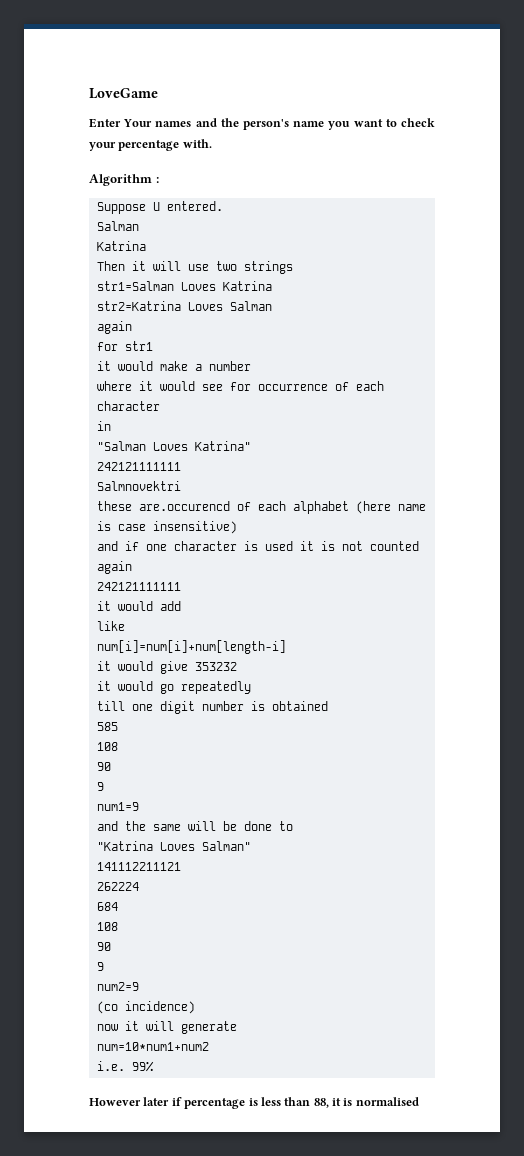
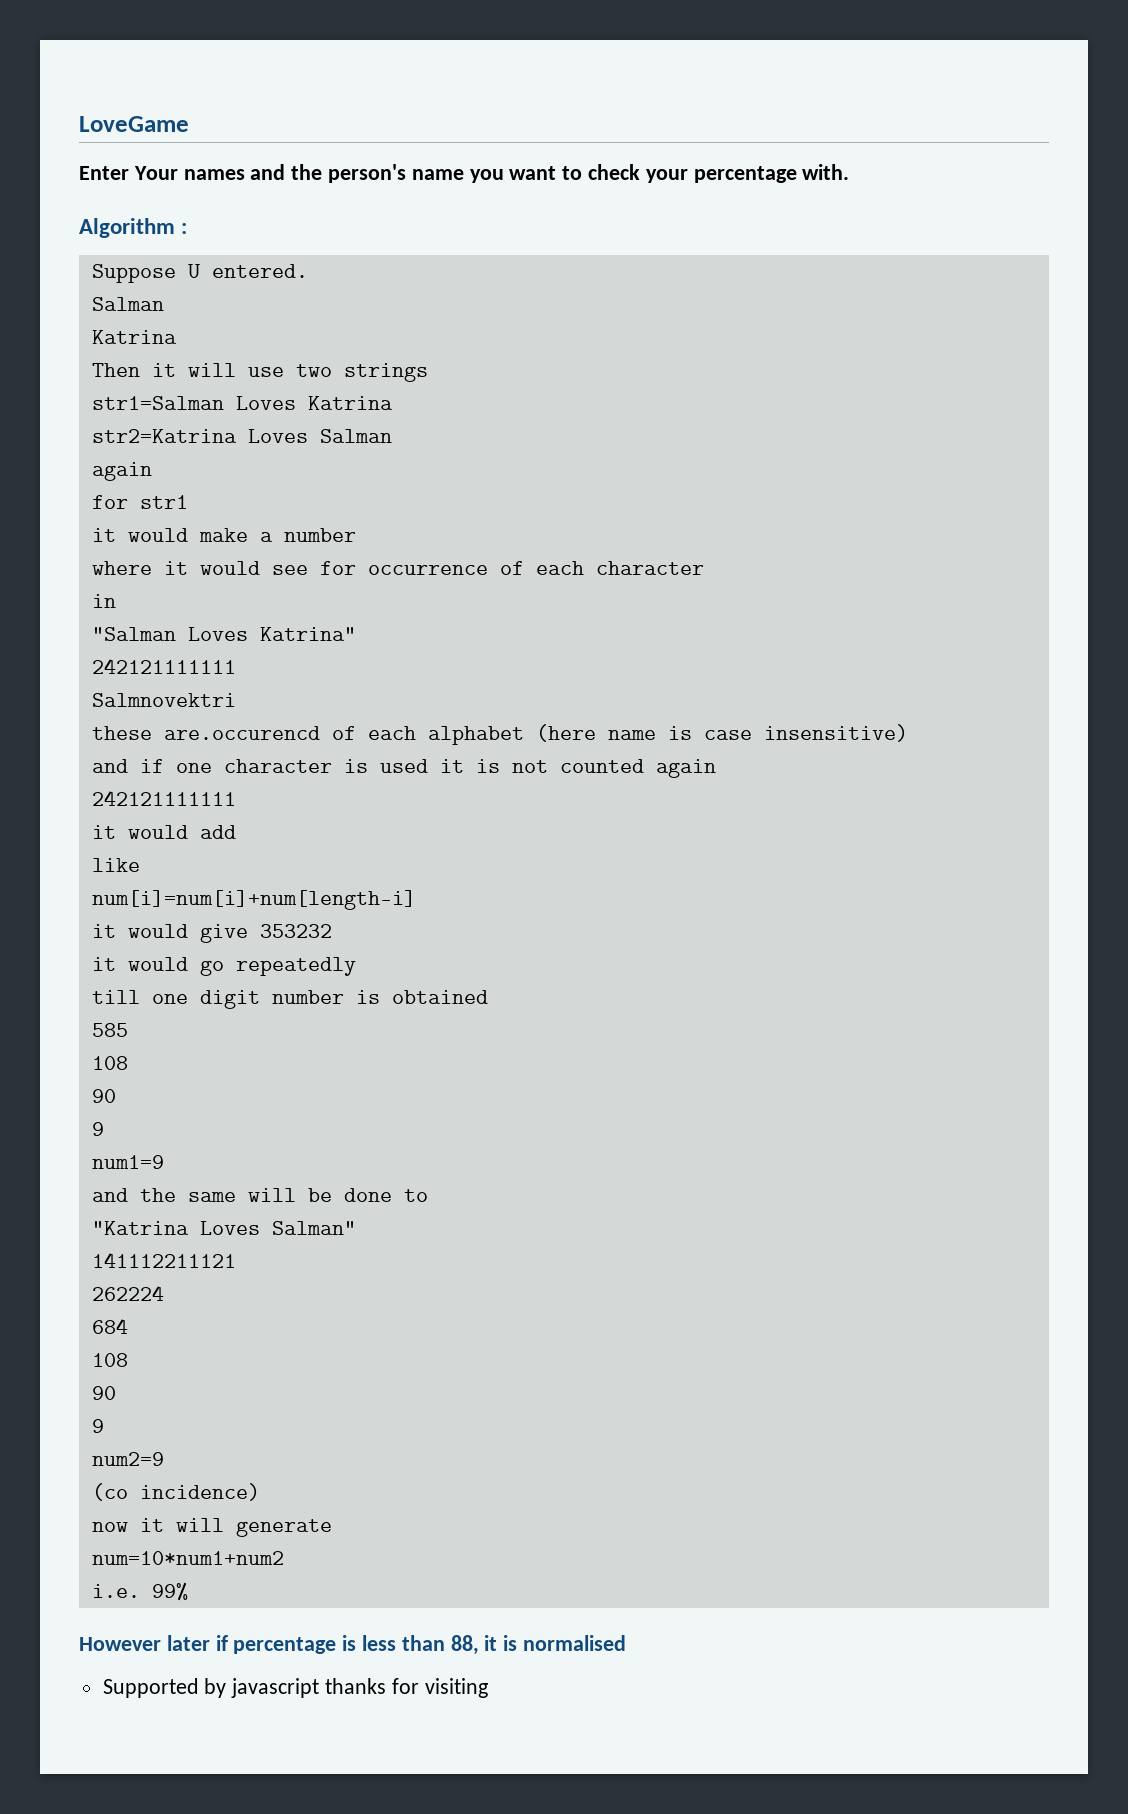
(419, 1101) none -> [102,1678,488,1698] // Supported by javascript thanks for visiting

